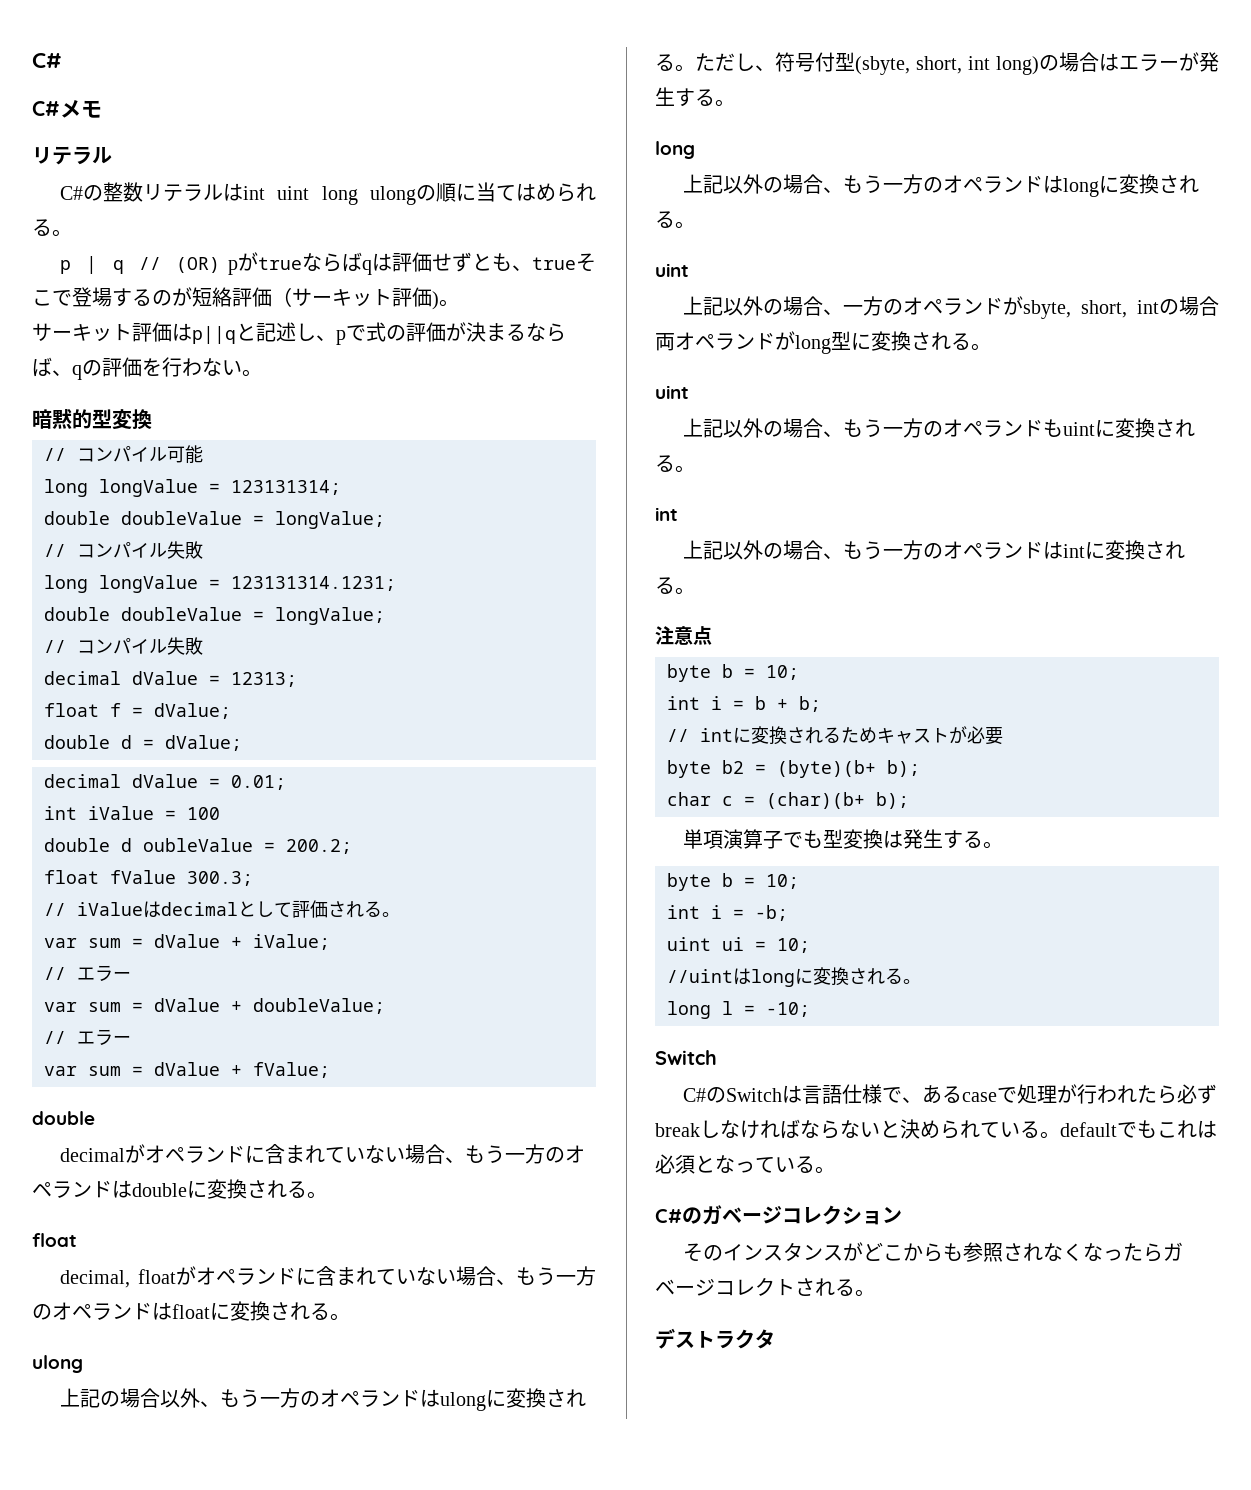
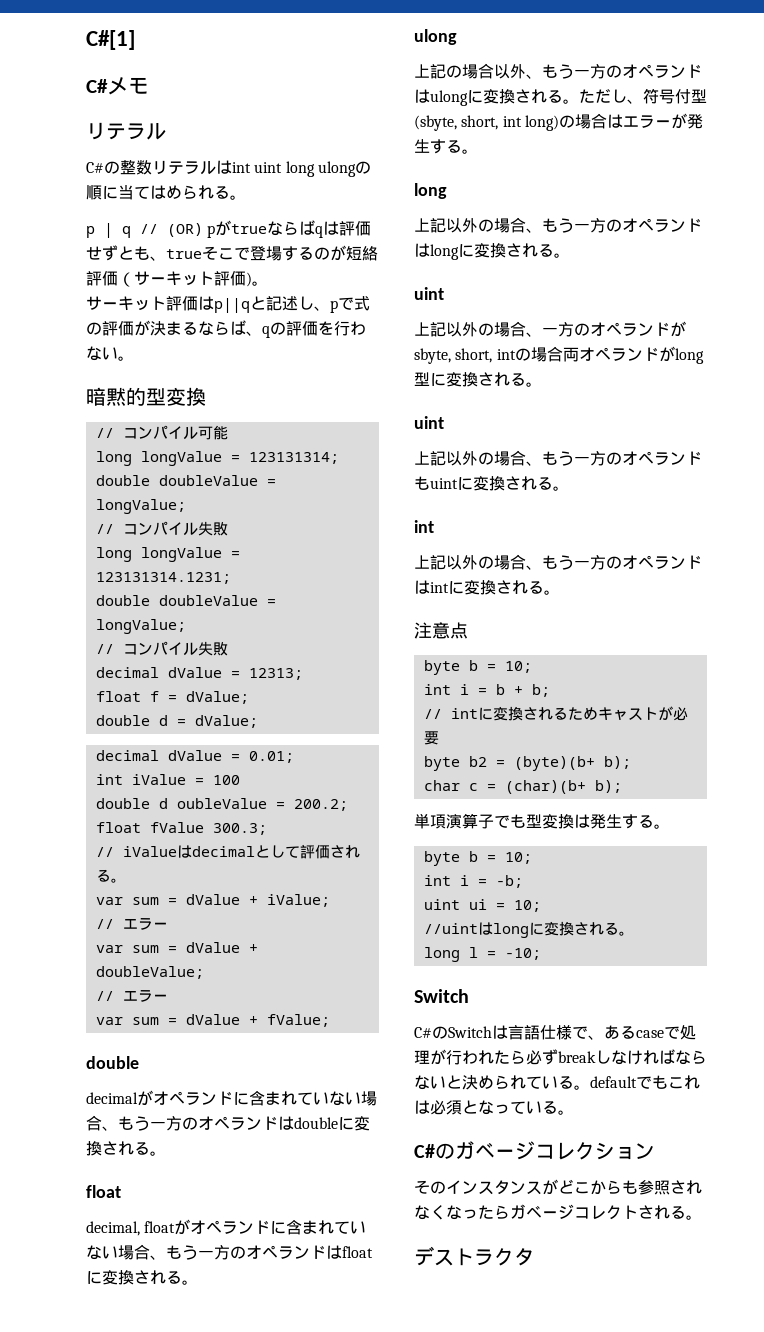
[32,53,62,68] C# -> [86,30,135,50] C#[1]

